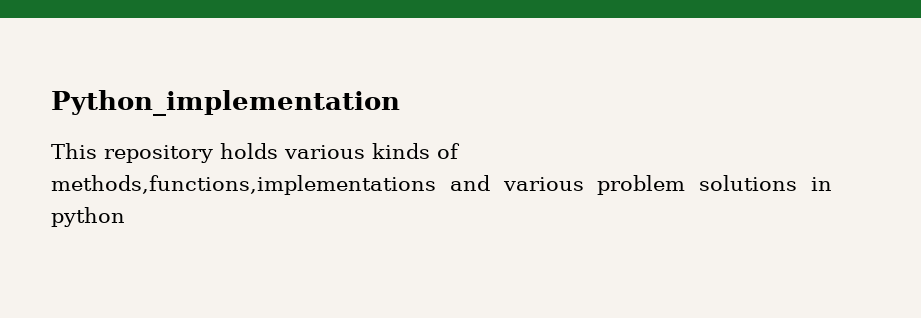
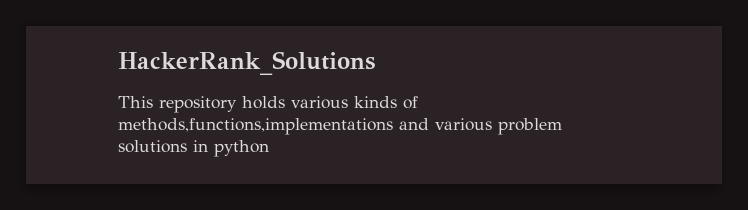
[51,90,400,116] Python_implementation -> [118,51,376,75] HackerRank_Solutions

